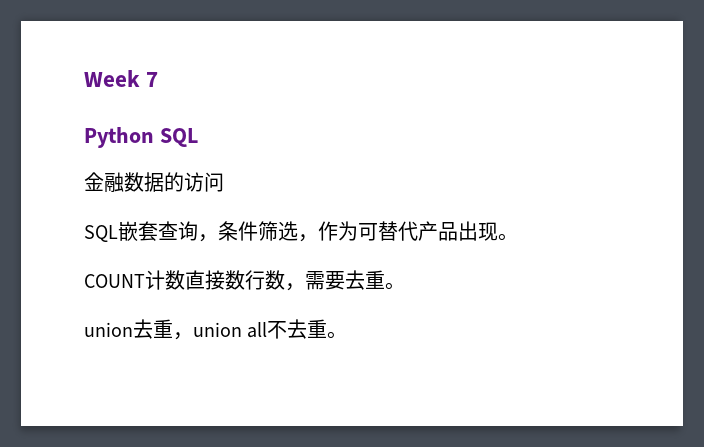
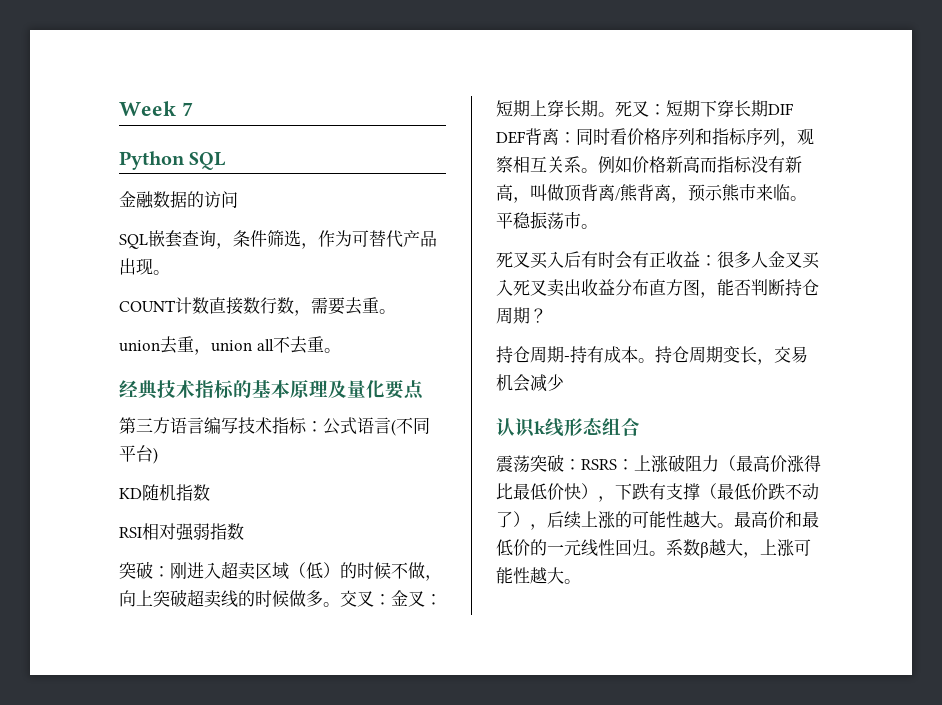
(348, 335) none -> [119,380,424,400] [119,417,430,436] [119,445,158,464] [119,484,210,501] [119,523,244,541] [119,561,442,581] [119,589,442,608] [496,100,794,117] [496,128,814,147] [496,156,802,173] [496,184,807,203] [496,211,598,230] [496,251,820,269] [496,279,819,298] [496,307,547,324] [496,346,808,365] [496,374,564,392] [496,418,640,438] [496,454,821,473] [496,483,819,502] [496,511,819,530] [496,539,811,558] [496,567,581,584] // 经典技术指标的基本原理及量化要点 // 第三方语言编写技术指标：公式语言(不同平台) // KD随机指数 // RSI相对强弱指数 // 突破：刚进入超卖区域（低）的时候不做，向上突破超卖线的时候做多。交叉：金叉：短期上穿长期。死叉：短期下穿长期DIF DEF背离：同时看价格序列和指标序列，观察相互关系。例如价格新高而指标没有新高，叫做顶背离/熊背离，预示熊市来临。平稳振荡市。 // 死叉买入后有时会有正收益：很多人金叉买入死叉卖出收益分布直方图，能否判断持仓周期？ // 持仓周期-持有成本。持仓周期变长，交易机会减少 // 认识k线形态组合 // 震荡突破：RSRS：上涨破阻力（最高价涨得比最低价快），下跌有支撑（最低价跌不动了），后续上涨的可能性越大。最高价和最低价的一元线性回归。系数β越大，上涨可能性越大。

